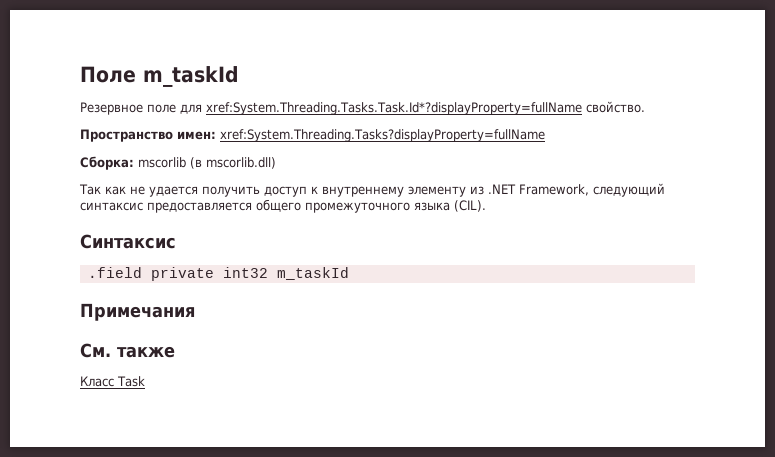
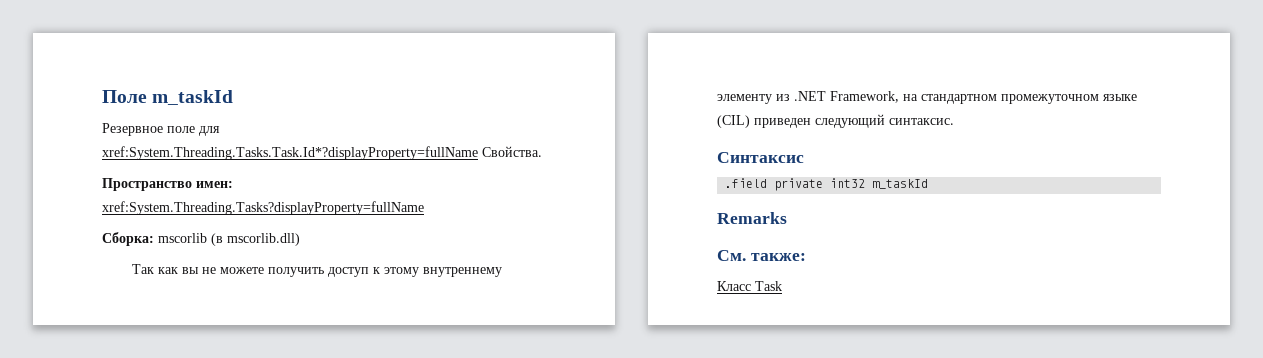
[585,101,645,113] свойство. -> [482,146,542,157] Свойства.
[130,186,198,197] не удается -> [182,267,265,274] вы не можете
(318, 190) none -> [384,267,420,277] этому
[593,183,665,197] [80,199,486,213] следующий синтаксис предоставляется общего промежуточного языка (CIL). -> [903,94,1137,104] [717,114,954,128] на стандартном промежуточном языке (CIL) приведен следующий синтаксис.
[80,303,195,321] Примечания -> [717,212,787,224] Remarks
[117,346,175,358] также -> [750,253,806,261] также:

